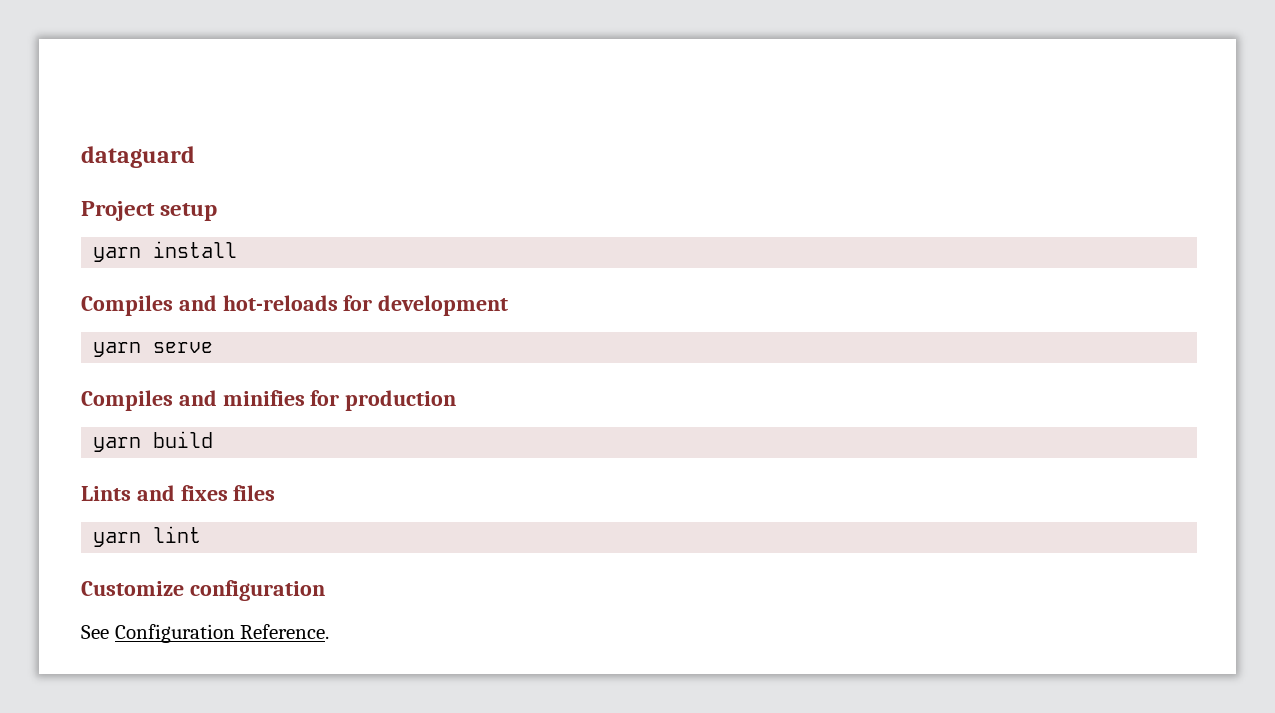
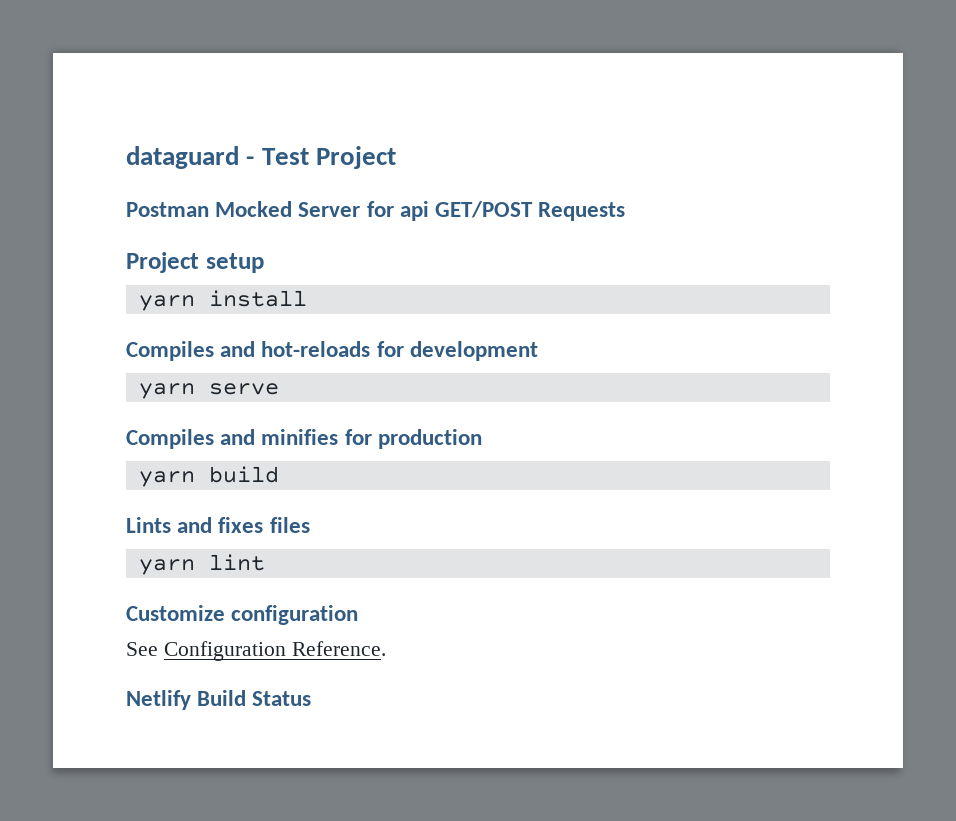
(195, 157) none -> [246,146,396,169] [126,201,626,221] - Test Project // Postman Mocked Server for api GET/POST Requests
(330, 631) none -> [126,690,312,710] // Netlify Build Status

